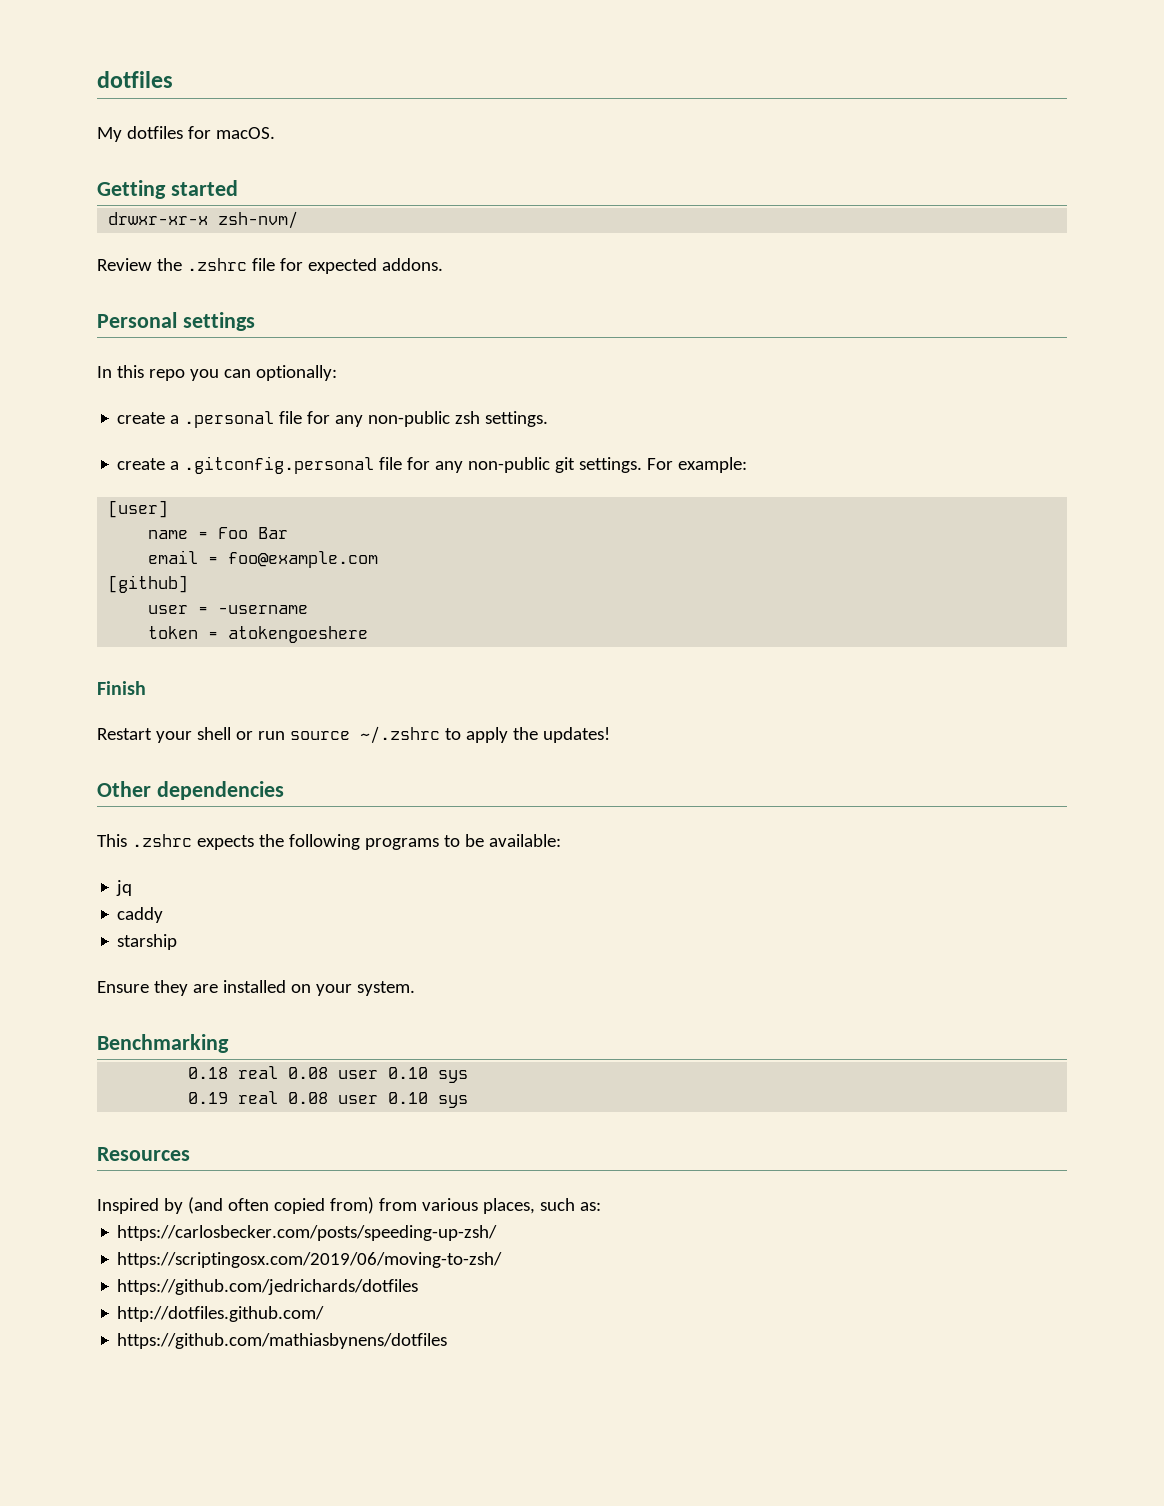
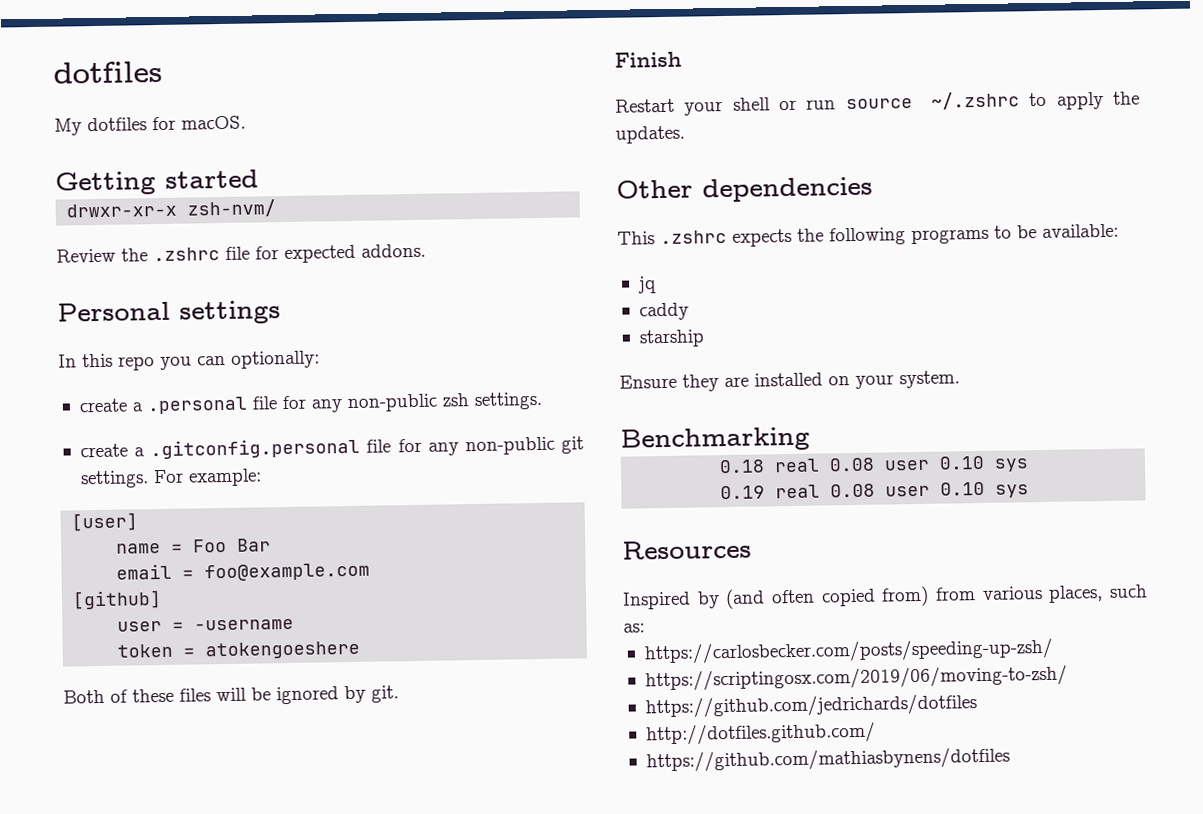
(369, 634) none -> [63,685,399,705] // Both of these files will be ignored by git.
[542,727,610,743] updates! -> [615,125,685,144] updates.

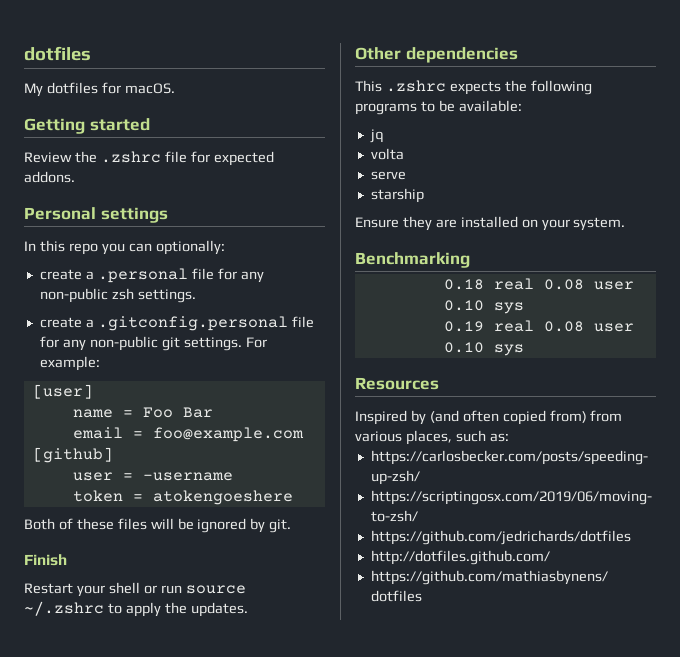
[66,199,277,218] // drwxr-xr-x zsh-nvm/ -> (150, 124) none
[638,302,689,321] caddy -> [370,148,404,160] [370,171,406,180] volta // serve

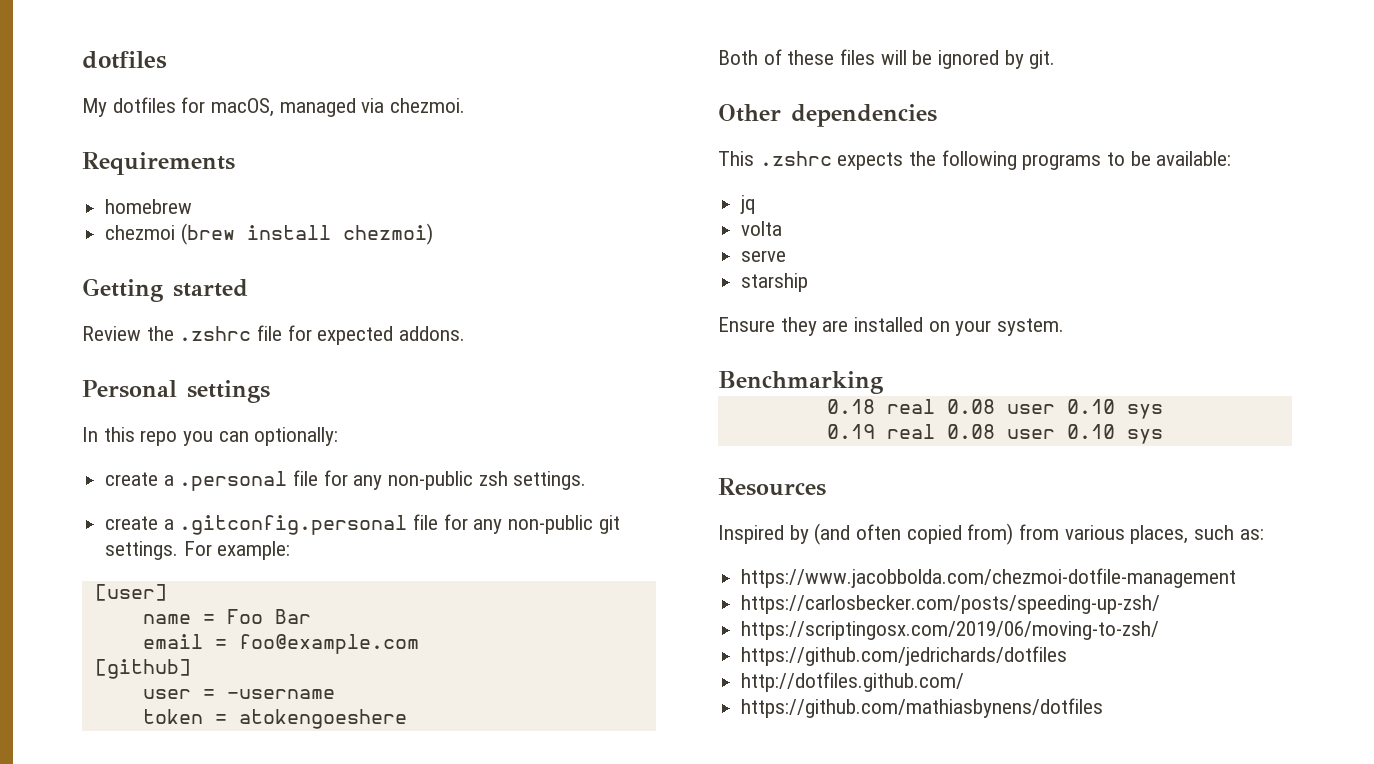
[124,83,175,94] macOS. -> [211,98,466,117] [82,152,235,175] [105,199,193,214] [105,223,433,245] macOS, managed via chezmoi. // Requirements // homebrew // chezmoi (brew install chezmoi)
[24,554,67,566] [24,582,246,597] [24,601,248,617] // Finish // Restart your shell or run source ~/.zshrc to apply the updates. -> (1056, 59) none
(509, 437) none -> [741,568,1237,588] // https://www.jacobbolda.com/chezmoi-dotfile-management

